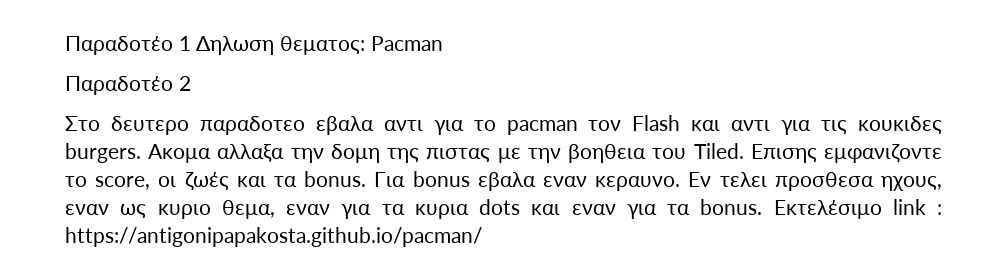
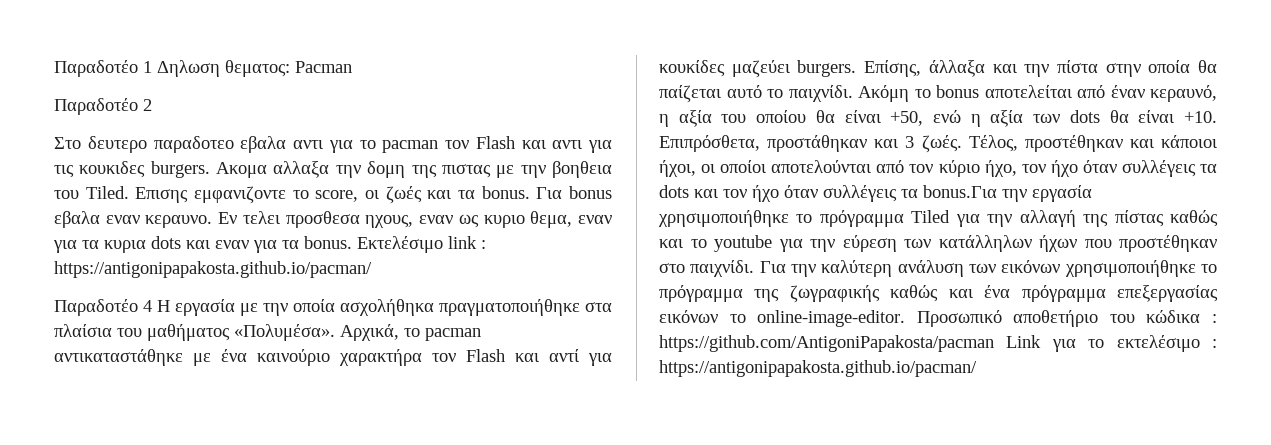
(482, 237) none -> [54,299,612,316] [54,324,481,341] [54,349,612,366] [659,60,1217,78] [659,85,1217,103] [659,110,1217,127] [659,135,1217,153] [659,160,1217,177] [659,185,1092,202] [658,210,1218,227] [659,235,1217,252] [659,260,1217,277] [659,285,1218,303] [659,310,1217,327] [659,335,1217,352] [659,360,977,377] // Παραδοτέο 4 Η εργασία με την οποία ασχολήθηκα πραγματοποιήθηκε στα πλαίσια του μαθήματος «Πολυμέσα». Αρχικά, το pacman αντικαταστάθηκε με ένα καινούριο χαρακτήρα τον Flash και αντί για κουκίδες μαζεύει burgers. Επίσης, άλλαξα και την πίστα στην οποία θα παίζεται αυτό το παιχνίδι. Ακόμη το bonus αποτελείται από έναν κεραυνό, η αξία του οποίου θα είναι +50, ενώ η αξία των dots θα είναι +10. Επιπρόσθετα, προστάθηκαν και 3 ζωές. Τέλος, προστέθηκαν και κάποιοι ήχοι, οι οποίοι αποτελούνται από τον κύριο ήχο, τον ήχο όταν συλλέγεις τα dots και τον ήχο όταν συλλέγεις τα bonus.Για την εργασία χρησιμοποιήθηκε το πρόγραμμα Tiled για την αλλαγή της πίστας καθώς και το youtube για την εύρεση των κατάλληλων ήχων που προστέθηκαν στο παιχνίδι. Για την καλύτερη ανάλυση των εικόνων χρησιμοποιήθηκε το πρόγραμμα της ζωγραφικής καθώς και ένα πρόγραμμα επεξεργασίας εικόνων το online-image-editor. Προσωπικό αποθετήριο του κώδικα : https://github.com/AntigoniPapakosta/pacman Link για το εκτελέσιμο : https://antigonipapakosta.github.io/pacman/

